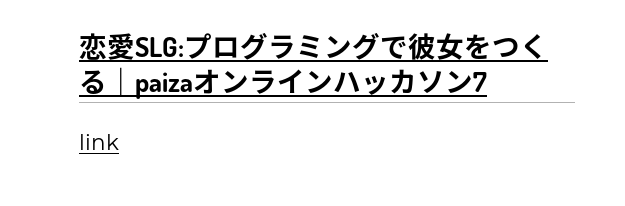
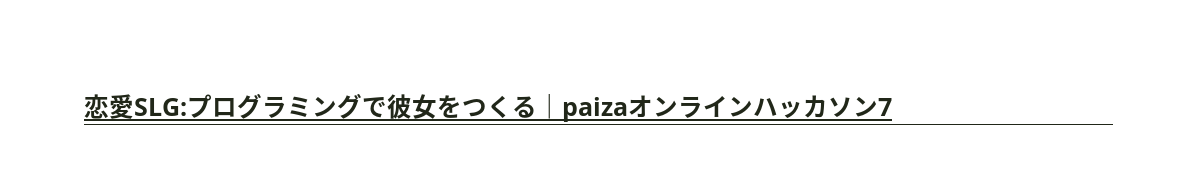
[79,134,119,150] // link -> (892, 107) none

